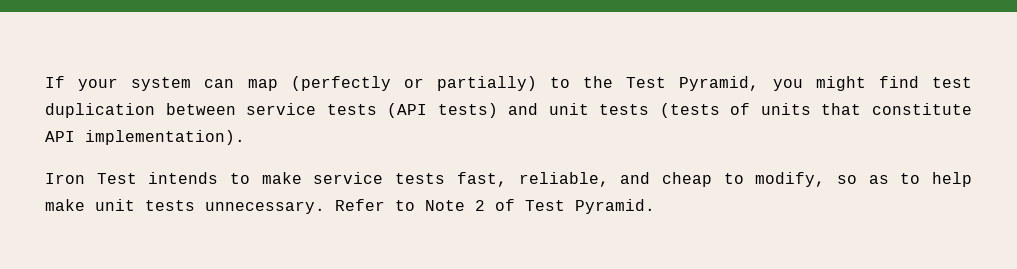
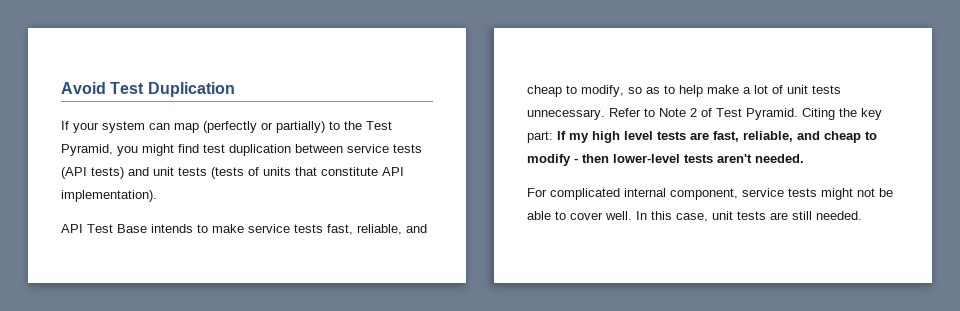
(45, 82) none -> [61,82,235,97] Avoid Test Duplication //
[45,173,137,184] Iron Test -> [61,224,147,233] API Test Base
(85, 205) none -> [743,85,783,94] a lot of
(655, 206) none -> [802,108,882,120] [527,131,877,143] [527,154,804,166] [527,188,893,200] [527,211,862,222] Citing the key part: If my high level tests are fast, reliable, and cheap to modify - then lower-level tests aren't needed. // For complicated internal component, service tests might not be able to cover well. In this case, unit tests are still needed.

